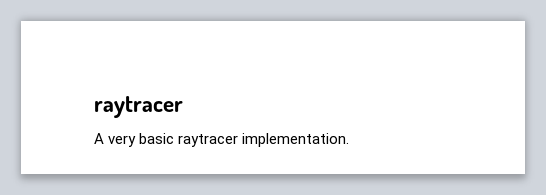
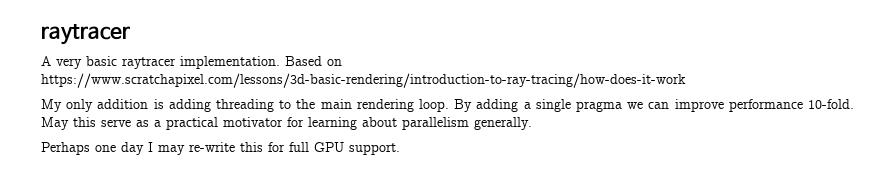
(350, 140) none -> [285,56,342,66] [41,73,686,88] [41,99,855,112] [41,117,532,130] [41,142,400,155] Based on https://www.scratchapixel.com/lessons/3d-basic-rendering/introduction-to-ray-tracing/how-does-it-work // My only addition is adding threading to the main rendering loop. By adding a single pragma we can improve performance 10-fold. May this serve as a practical motivator for learning about parallelism generally. // Perhaps one day I may re-write this for full GPU support.

